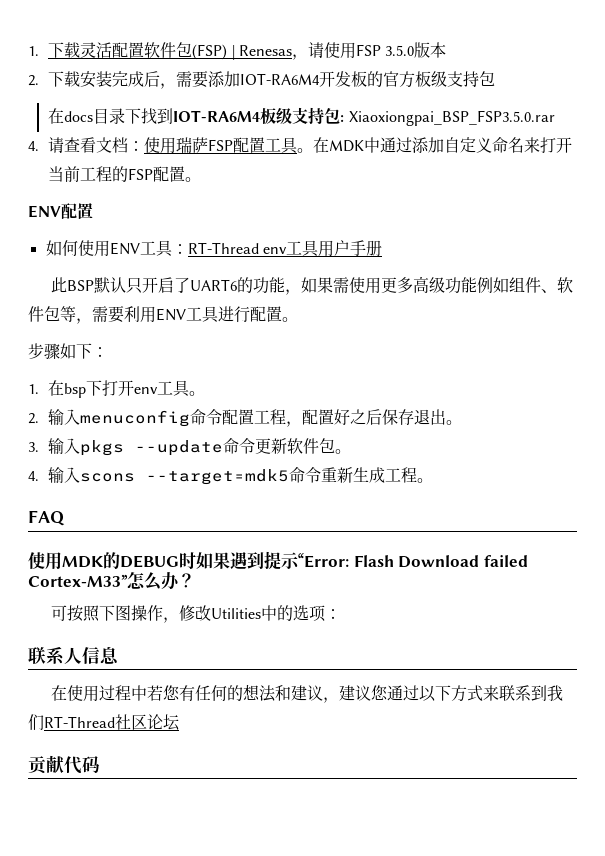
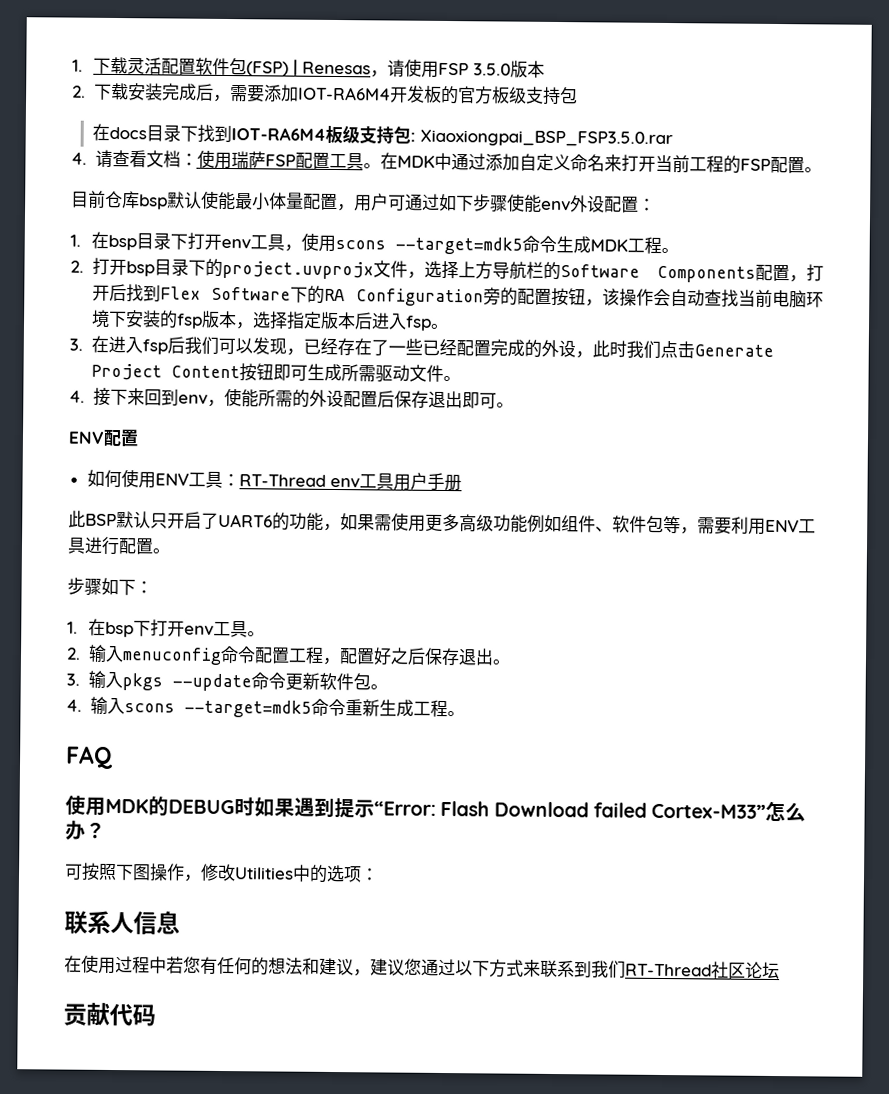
(202, 179) none -> [71,190,656,213] [70,231,680,255] [70,257,824,283] [91,283,824,309] [90,309,449,331] [69,335,774,359] [90,363,461,383] [69,387,514,409] // 目前仓库bsp默认使能最小体量配置，用户可通过如下步骤使能env外设配置： // 1.在bsp目录下打开env工具，使用scons --target=mdk5命令生成MDK工程。 // 2.打开bsp目录下的project.uvprojx文件，选择上方导航栏的Software Components配置，打开后找到Flex Software下的RA Configuration旁的配置按钮，该操作会自动查找当前电脑环境下安装的fsp版本，选择指定版本后进入fsp。 // 3.在进入fsp后我们可以发现，已经存在了一些已经配置完成的外设，此时我们点击Generate Project Content按钮即可生成所需驱动文件。 // 4.接下来回到env，使能所需的外设配置后保存退出即可。

